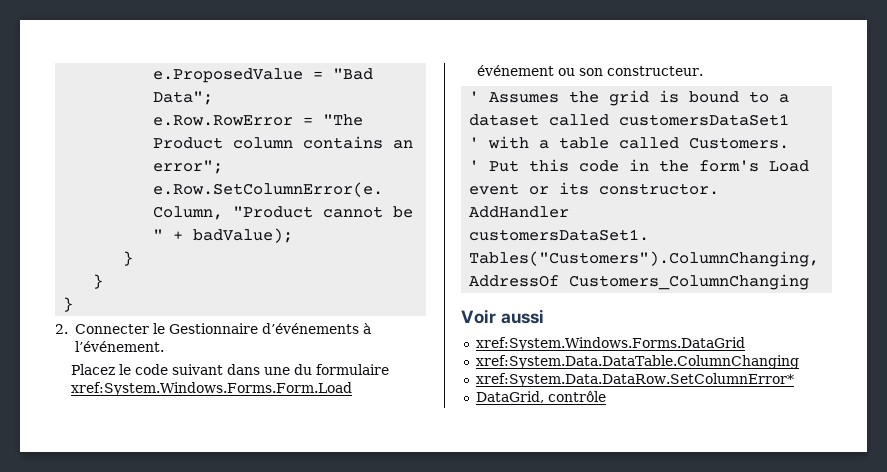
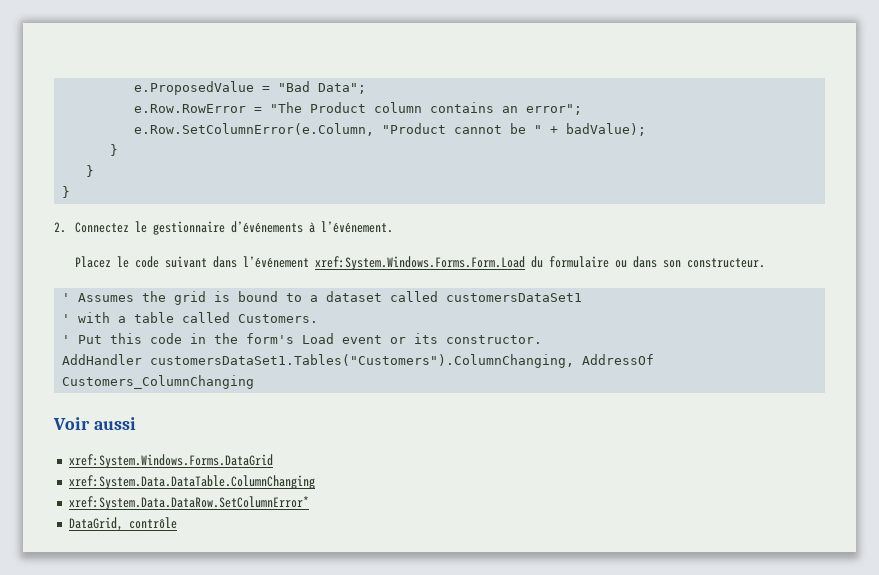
[74,323,258,334] Connecter le Gestionnaire -> [75,221,226,235] Connectez le gestionnaire
[264,364,390,375] [71,382,353,396] [477,65,576,76] une du formulaire xref:System.Windows.Forms.Form.Load événement ou -> [243,256,658,270] l’événement xref:System.Windows.Forms.Form.Load du formulaire ou dans

